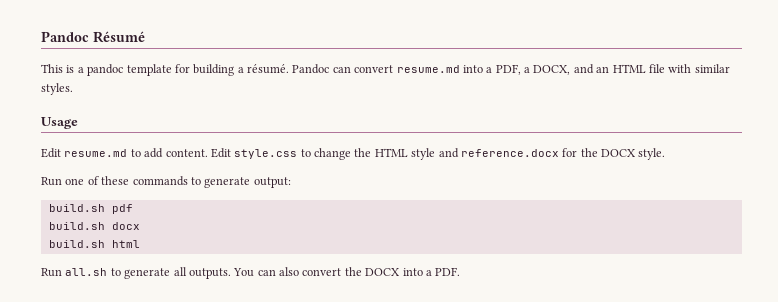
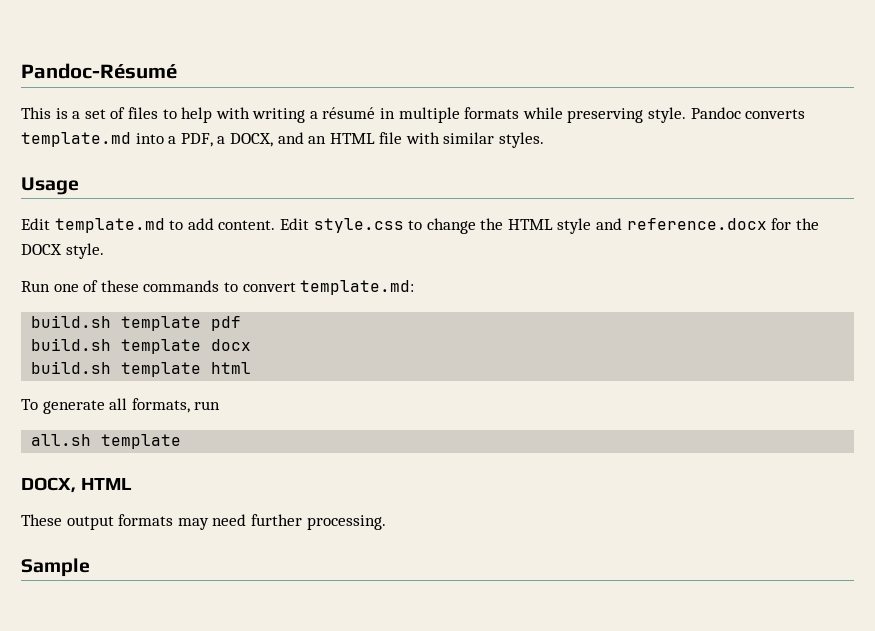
[41,31,145,43] Pandoc Résumé -> [21,63,177,79] Pandoc-Résumé
[87,64,460,76] pandoc template for building a résumé. Pandoc can convert resume.md -> [84,107,806,123] [21,132,131,147] set of files to help with writing a résumé in multiple formats while preserving style. Pandoc converts template.md
[64,149,128,157] resume.md -> [54,218,165,233] template.md
[204,177,291,188] [48,204,105,212] generate output: // build.sh -> [242,280,415,295] [31,315,202,331] convert template.md: // build.sh template
(105, 226) none -> [121,339,202,354] template
(105, 244) none -> [121,362,202,377] template
[41,267,461,279] Run all.sh to generate all outputs. You can also convert the DOCX into a PDF. -> [21,398,221,414] [31,434,182,449] [21,477,132,493] [21,514,386,530] [21,558,90,577] To generate all formats, run // all.sh template // DOCX, HTML // These output formats may need further processing. // Sample

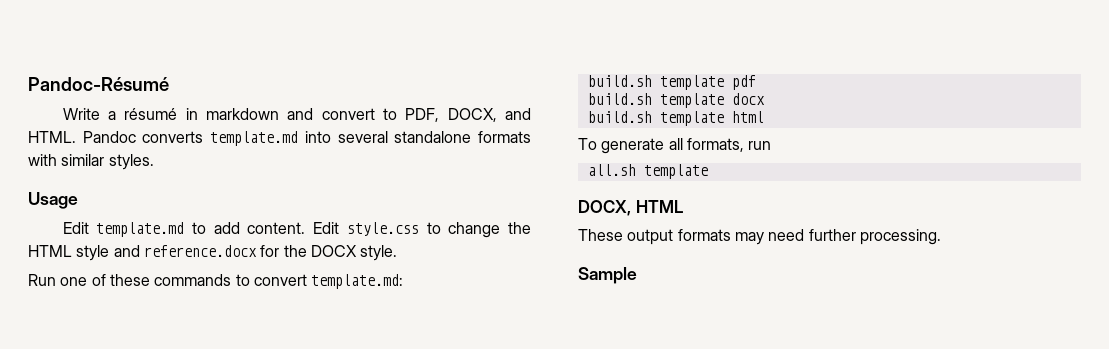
[21,107,806,123] [21,132,403,147] This is a set of files to help with writing a résumé in multiple formats while preserving style. Pandoc converts template.md into a PDF, a DOCX, and an HTML file -> [62,108,531,122] [28,131,531,146] Write a résumé in markdown and convert to PDF, DOCX, and HTML. Pandoc converts template.md into several standalone formats

